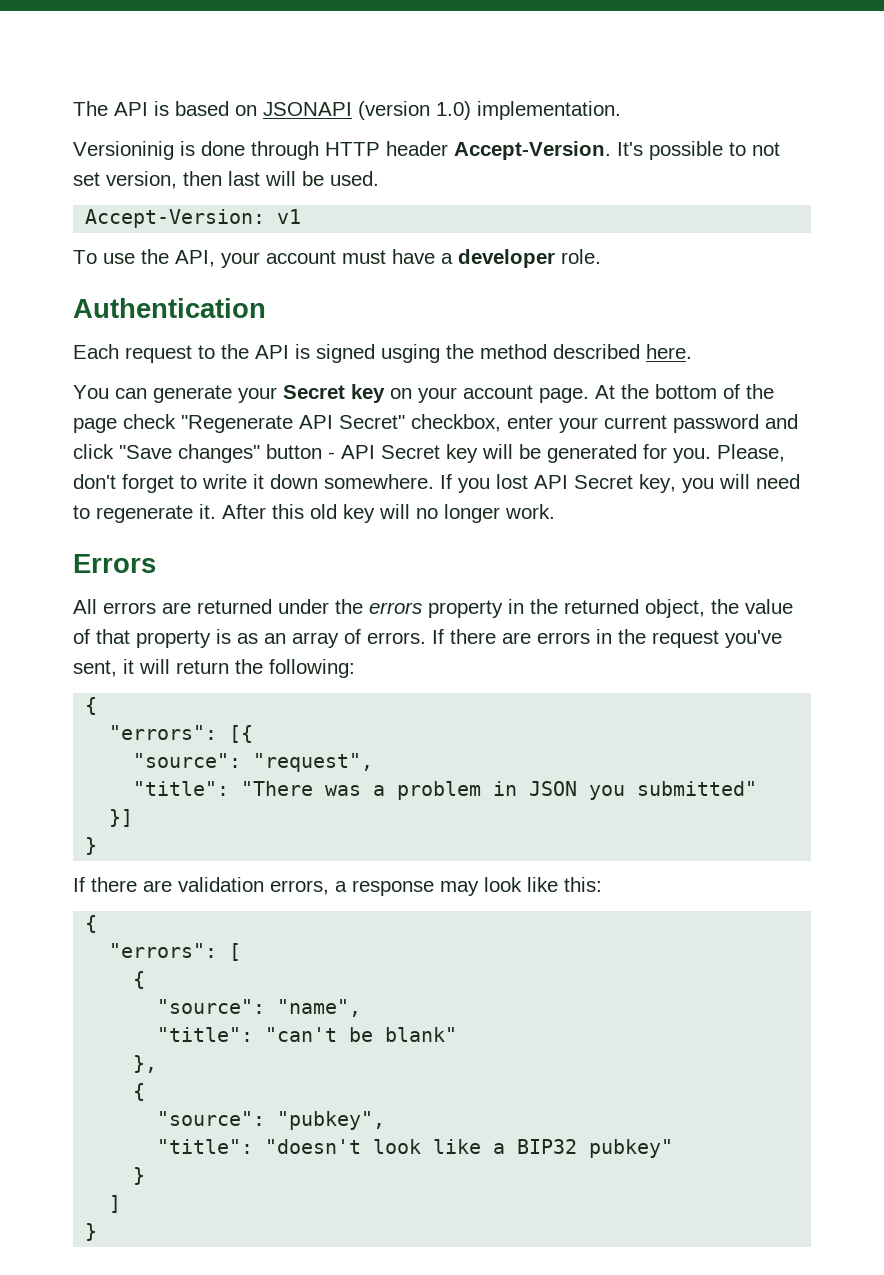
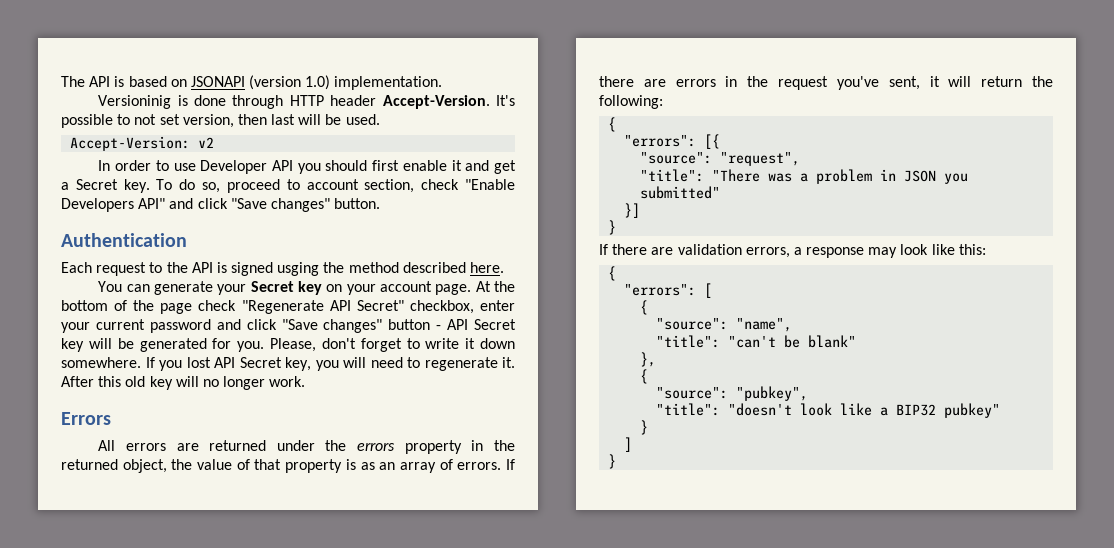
[277,209,302,224] [73,249,601,268] v1 // To use the API, your account must have a developer role. -> [198,137,215,148] [98,160,516,174] [61,179,515,193] [61,198,381,212] v2 // In order to use Developer API you should first enable it and get a Secret key. To do so, proceed to account section, check "Enable Developers API" and click "Save changes" button.

